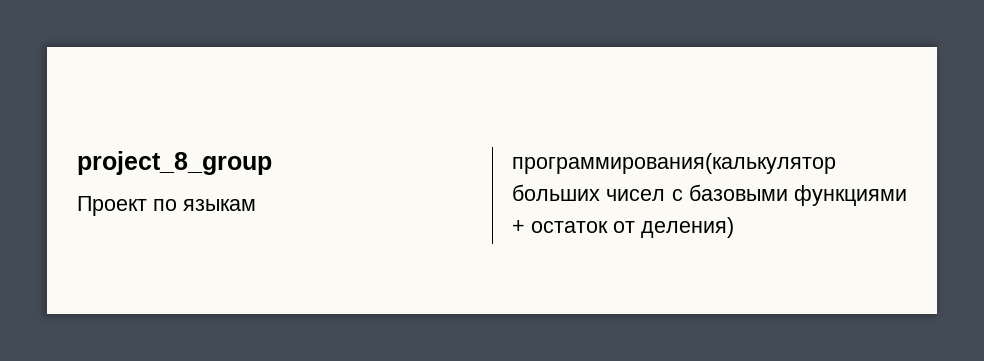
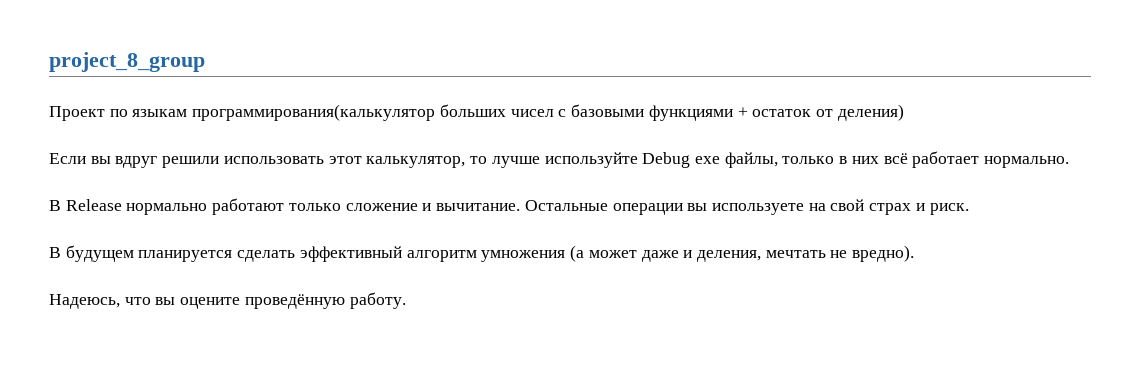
(734, 227) none -> [49,151,1070,168] [49,198,969,215] [49,245,915,262] [49,292,406,309] // Если вы вдруг решили использовать этот калькулятор, то лучше используйте Debug exe файлы, только в них всё работает нормально. // В Release нормально работают только сложение и вычитание. Остальные операции вы используете на свой страх и риск. // В будущем планируется сделать эффективный алгоритм умножения (а может даже и деления, мечтать не вредно). // Надеюсь, что вы оцените проведённую работу.

